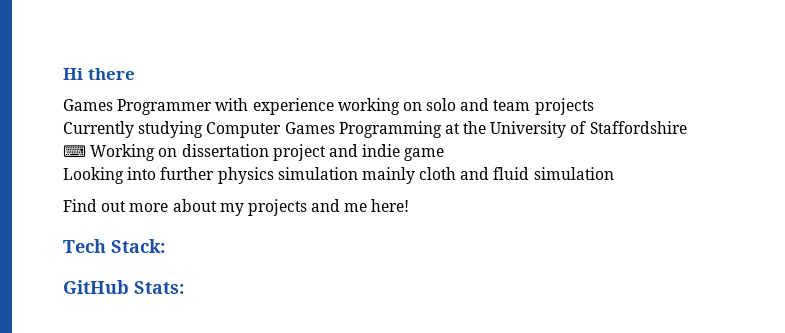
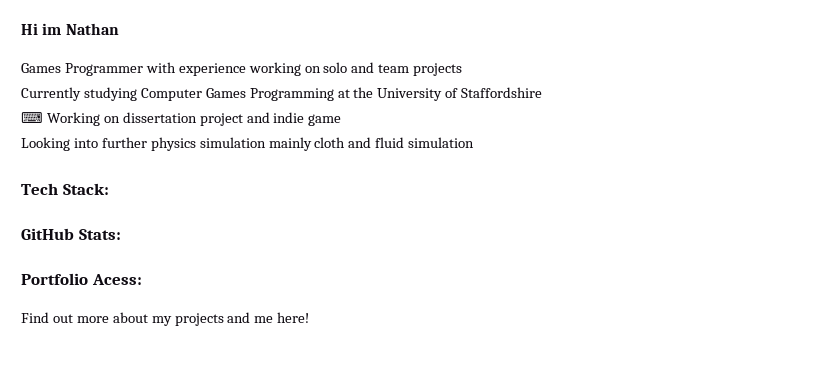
[87,68,135,80] there -> [42,23,119,35] im Nathan
(614, 173) none -> [21,183,109,195] [21,228,121,240] [21,273,142,285] // Tech Stack: // GitHub Stats: // Portfolio Acess:
[63,239,165,253] [63,280,184,294] // Tech Stack: // GitHub Stats: -> (310, 317) none

